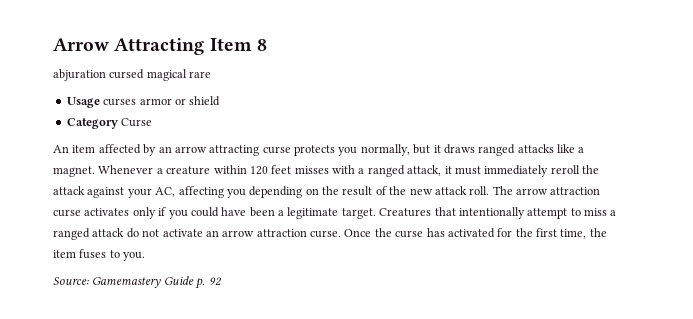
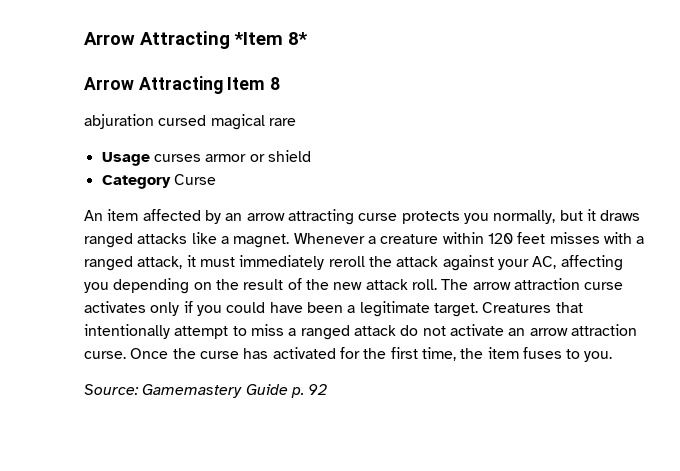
[53,38,205,55] Arrow Attracting -> [84,31,308,49] [84,76,223,94] Arrow Attracting *Item 8* // Arrow Attracting

